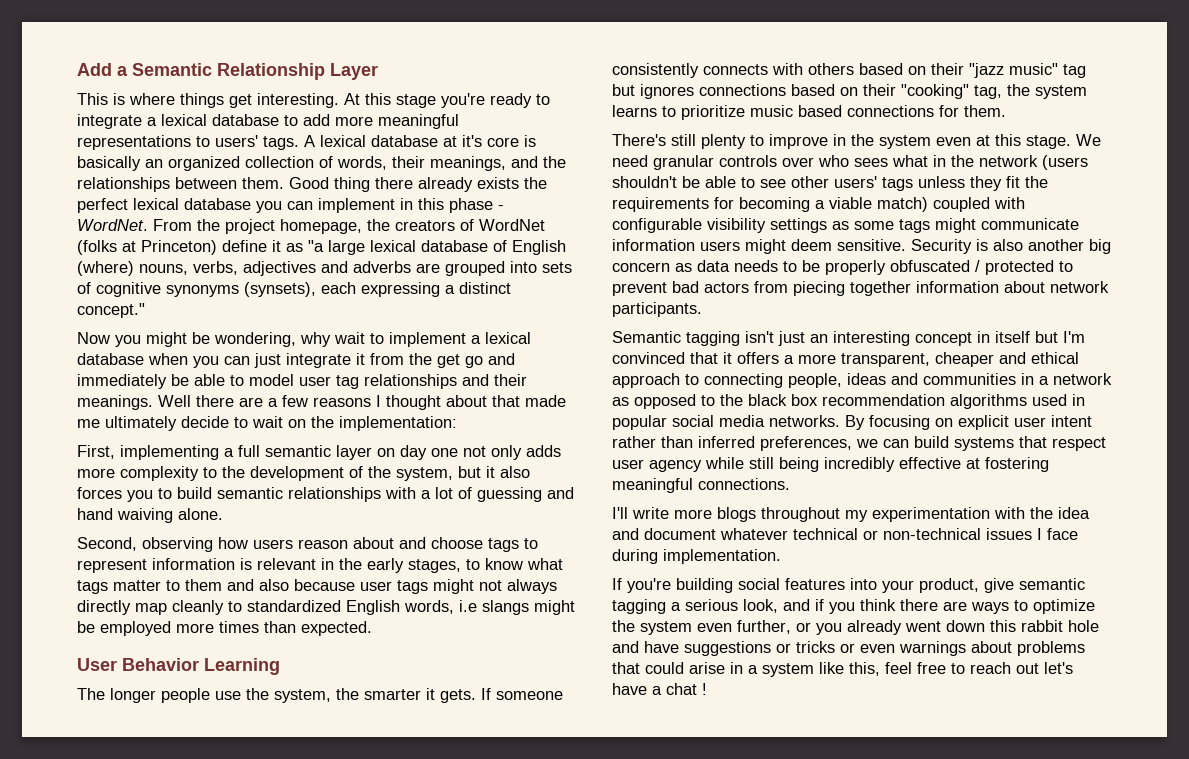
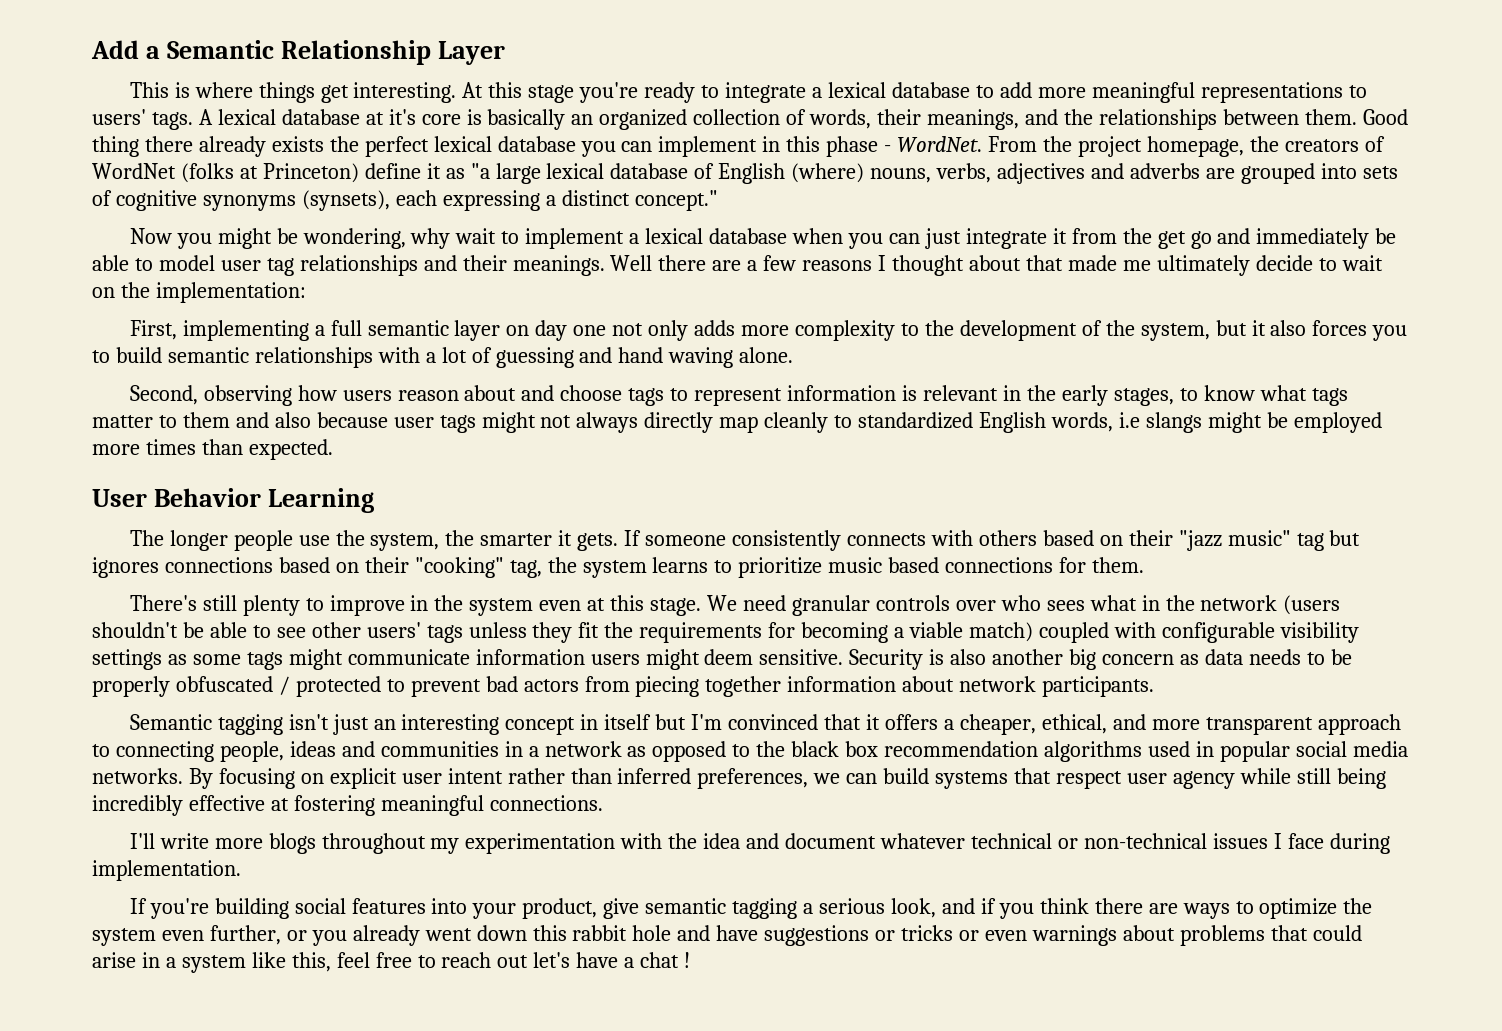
[117,508,173,523] waiving -> [668,347,734,368] waving
[798,352,1079,367] more transparent, cheaper and ethical -> [959,714,1313,735] cheaper, ethical, and more transparent

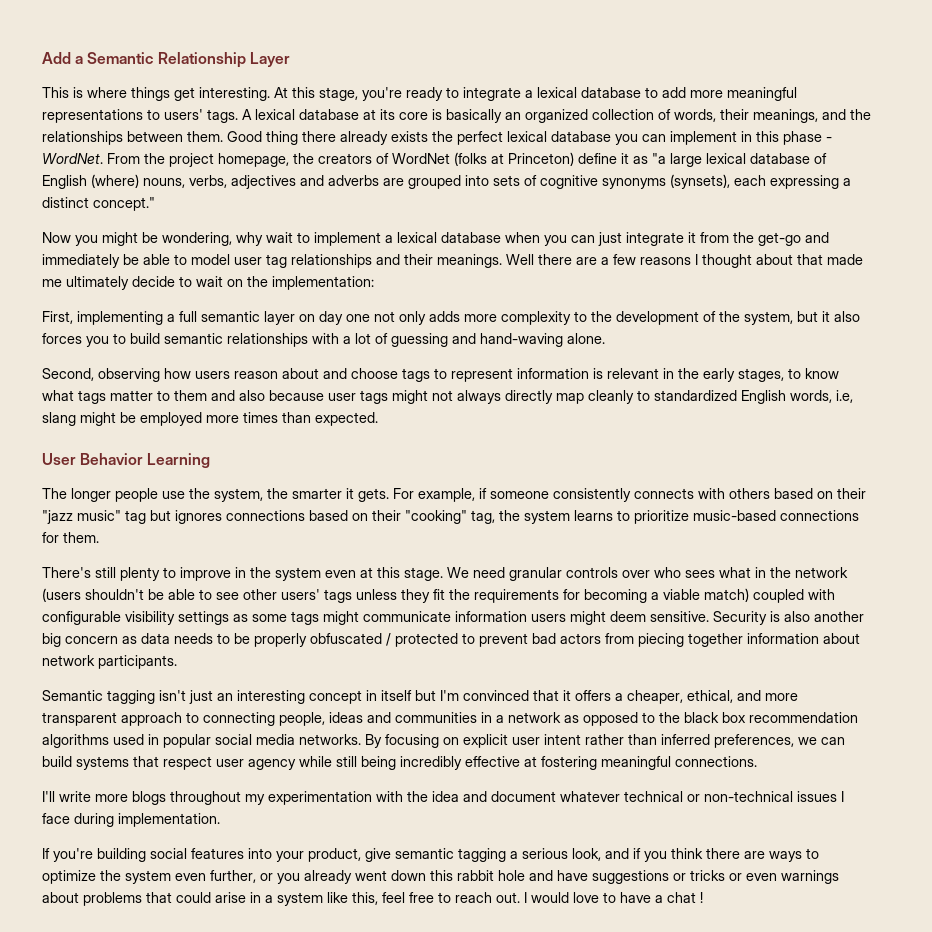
[528,85,575,103] stage -> [319,87,358,101] stage,
[388,109,416,125] it's -> [380,109,395,120] its
[1157,231,1212,249] get go -> [758,232,801,246] get-go
[618,347,734,368] hand waving -> [480,333,563,347] hand-waving
[1118,412,1202,433] i.e slangs -> [836,390,853,403] [42,412,76,426] i.e, slang
[624,530,642,546] If -> [393,488,487,502] For example, if
[828,557,940,573] music based -> [693,510,776,521] music-based
[497,952,571,968] out let's -> [496,892,616,903] out. I would love to

